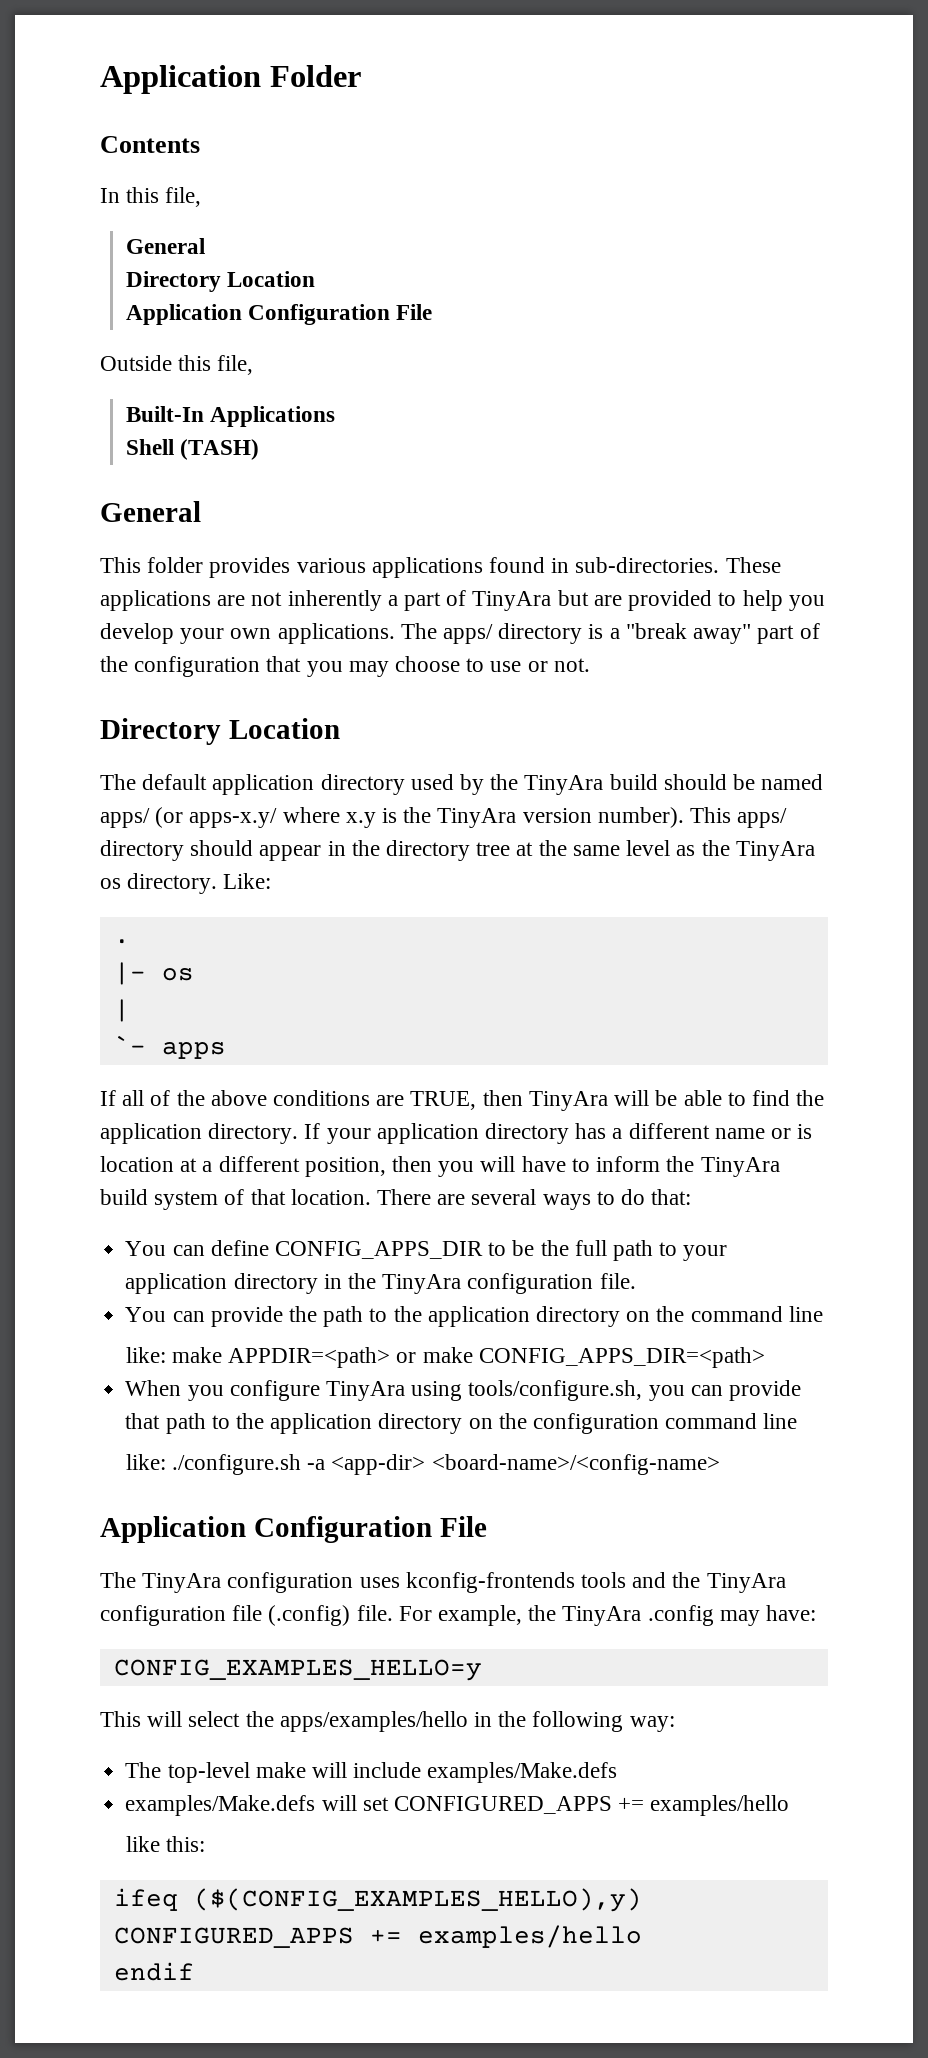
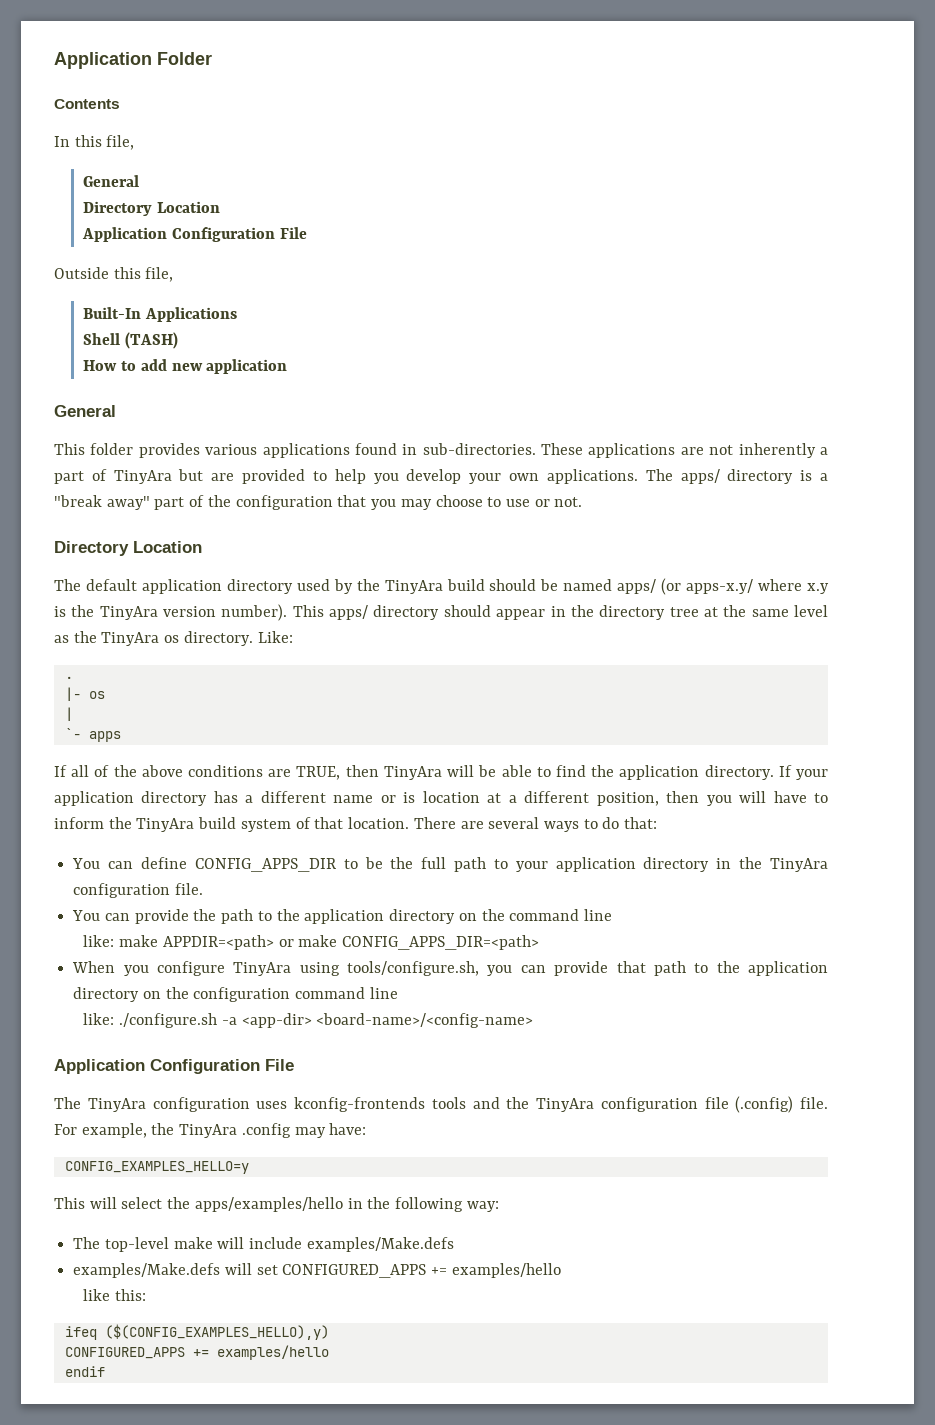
(259, 449) none -> [83,359,288,374] // How to add new application

